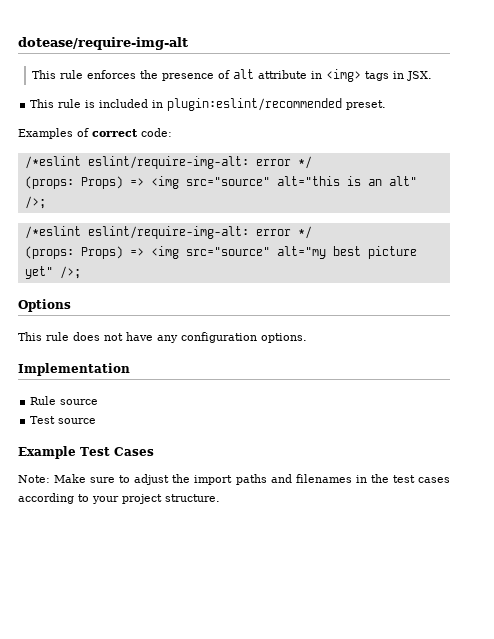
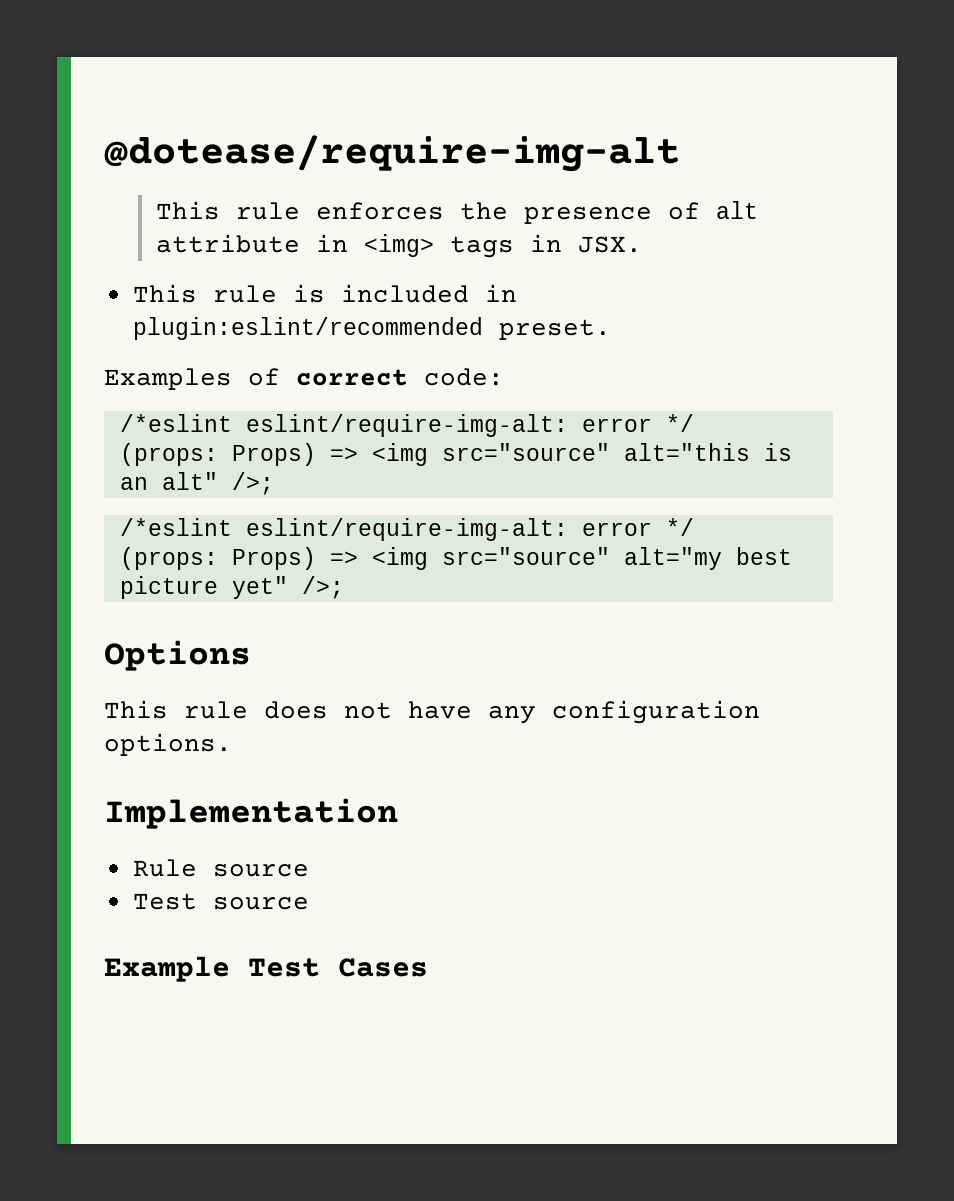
[18,37,188,50] dotease/require-img-alt -> [104,135,680,172] @dotease/require-img-alt
[18,474,451,485] [18,493,220,504] // Note: Make sure to adjust the import paths and filenames in the test cases according to your project structure. -> (428, 967) none

